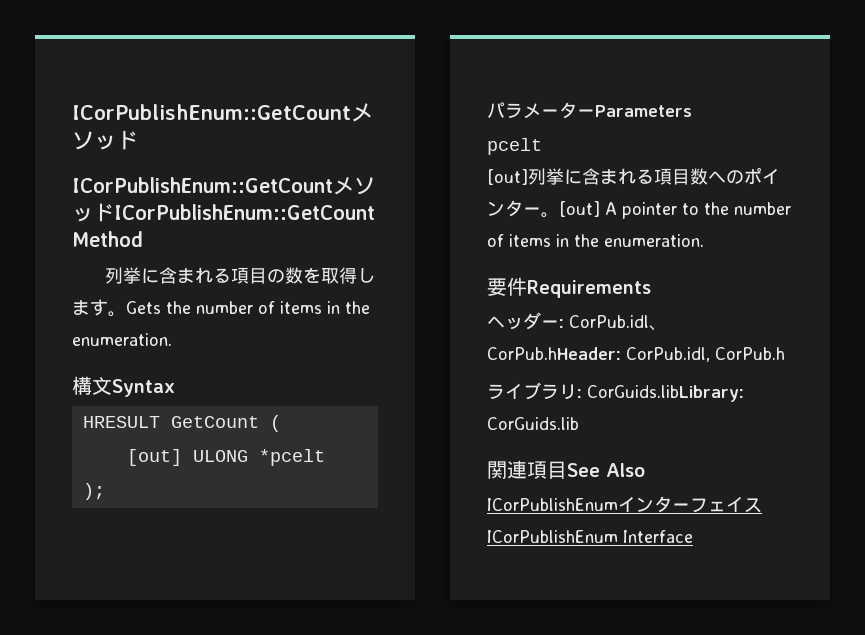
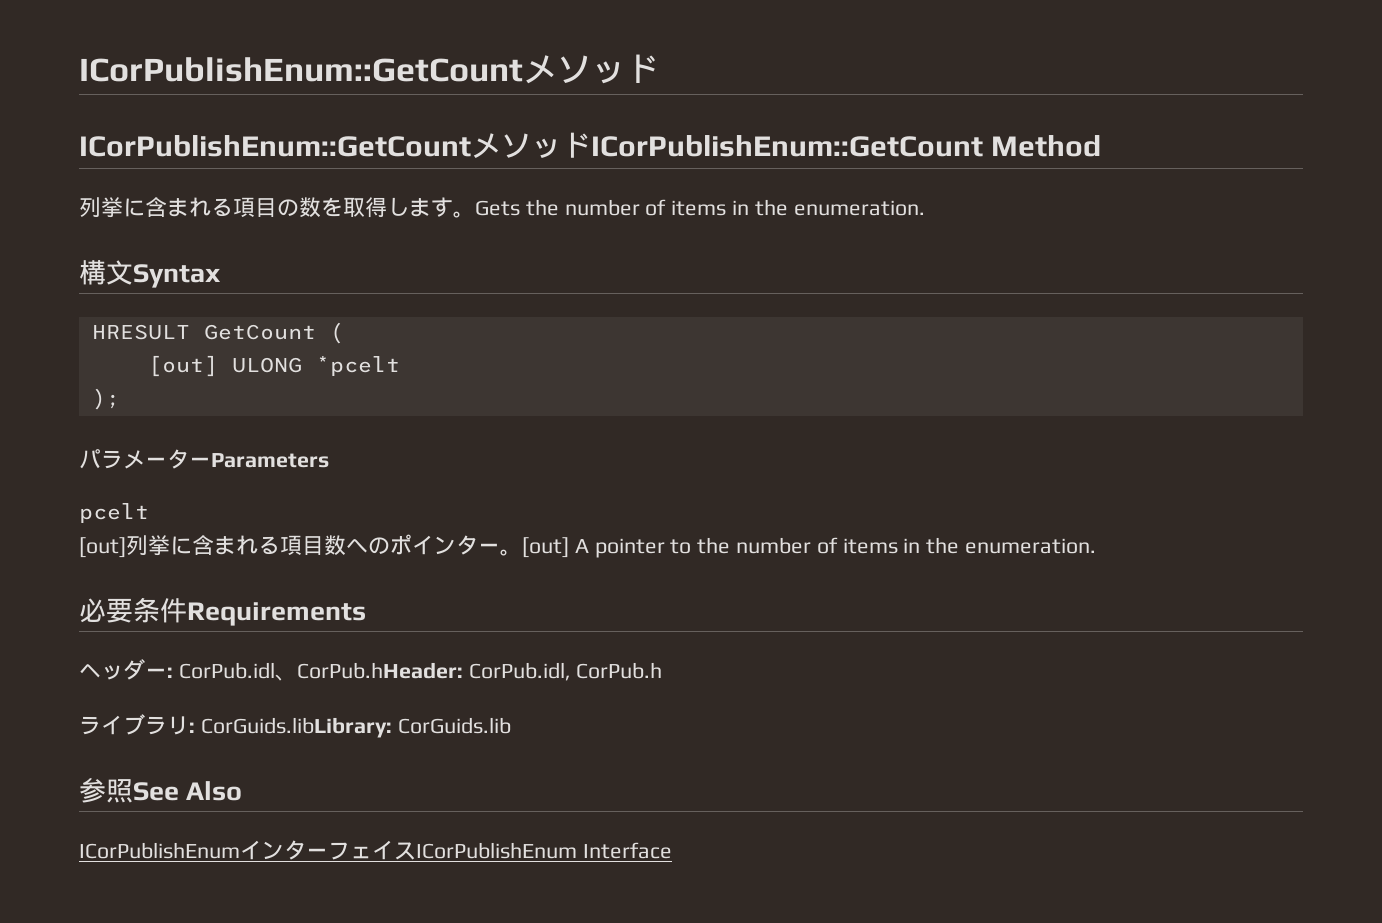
[487,278,507,296] 要 -> [79,597,160,623] 必要条
[487,460,567,479] 関連項目 -> [79,778,133,803] 参照

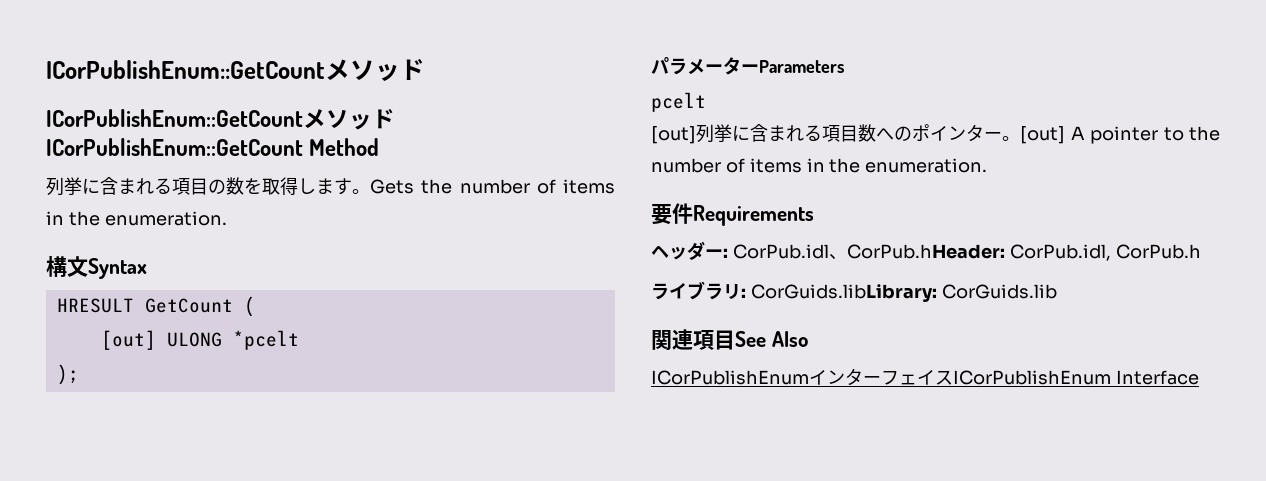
[79,597,160,623] 必要条 -> [651,204,672,225] 要
[79,778,133,803] 参照 -> [651,329,735,350] 関連項目

